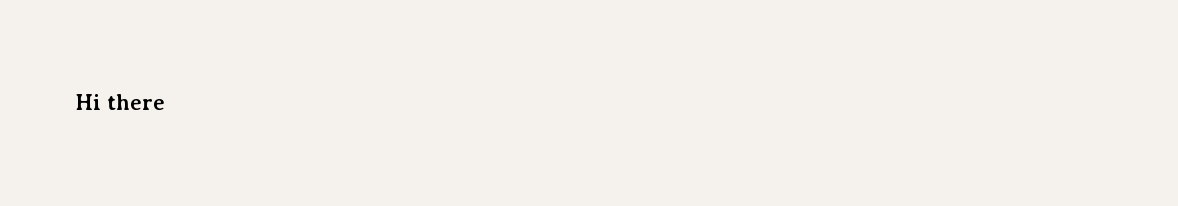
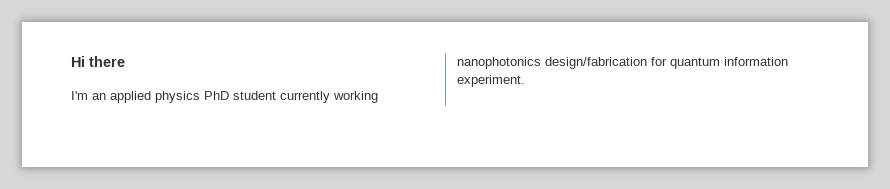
(165, 102) none -> [71,91,378,103] [457,57,788,69] [457,75,525,87] // I'm an applied physics PhD student currently working nanophotonics design/fabrication for quantum information experiment.

